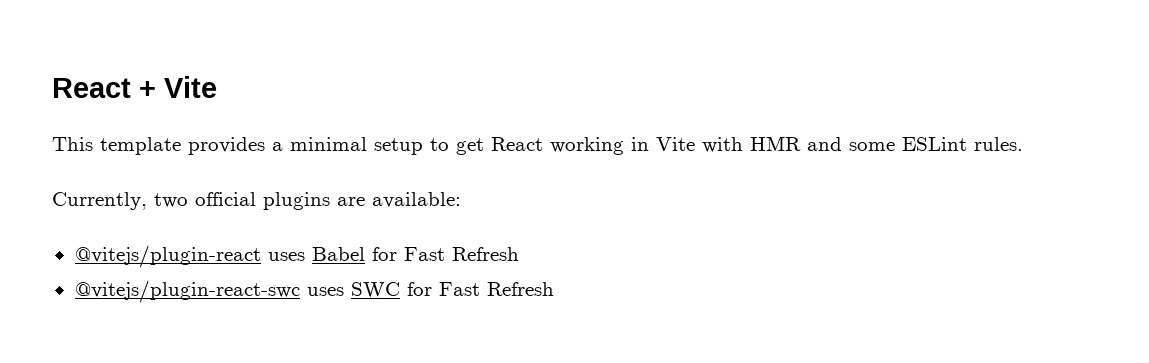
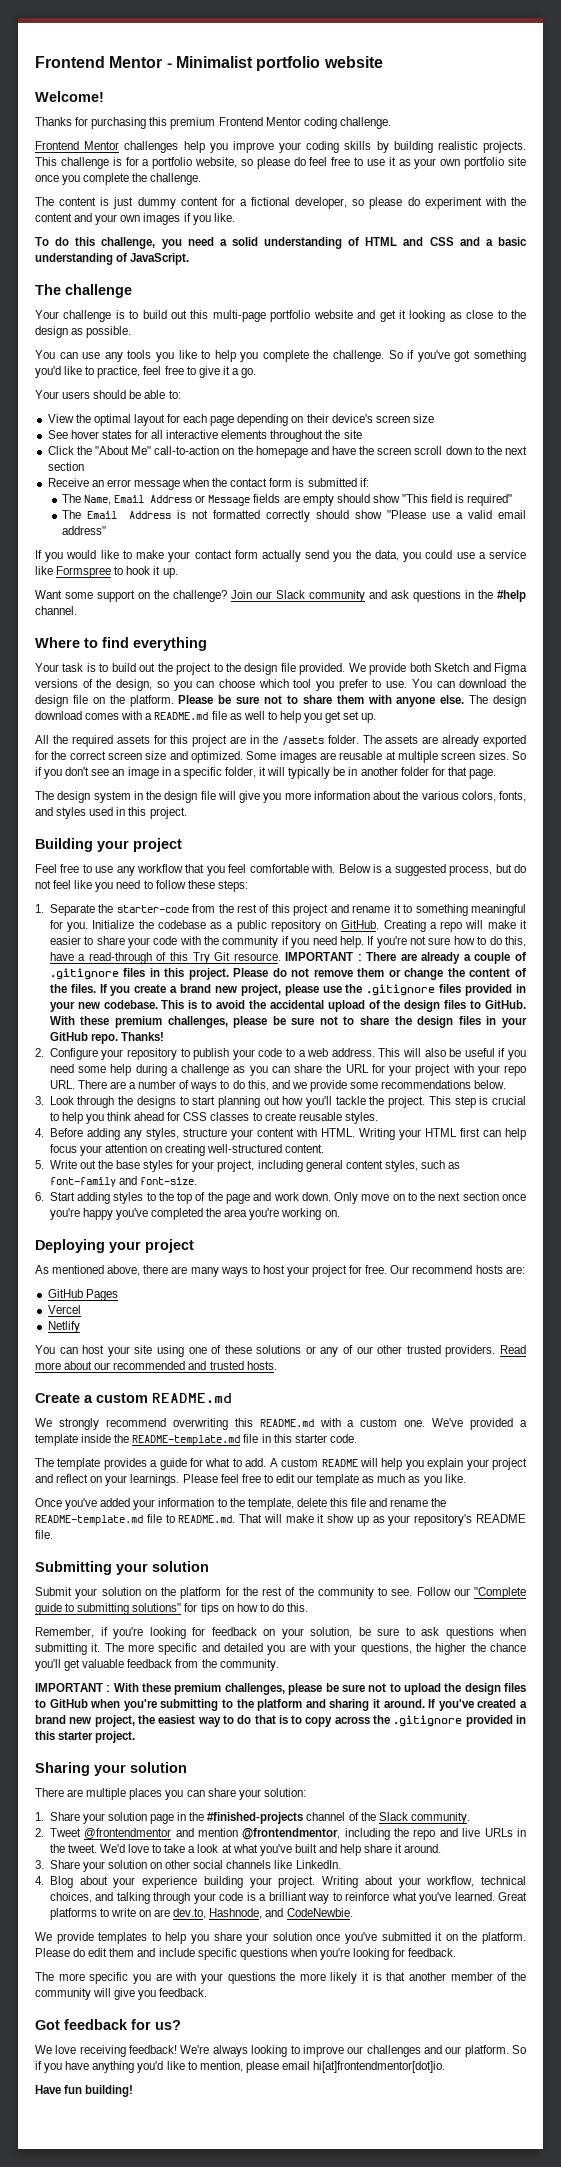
[52,76,217,98] [52,136,1023,155] [52,192,461,210] [74,245,519,268] [74,280,554,303] React + Vite // This template provides a minimal setup to get React working in Vite with HMR and some ESLint rules. // Currently, two official plugins are available: // @vitejs/plugin-react uses Babel for Fast Refresh // @vitejs/plugin-react-swc uses SWC for Fast Refresh -> [35,56,383,71] [35,91,104,102] [35,117,391,129] [35,141,526,153] [35,157,527,169] [35,173,202,185] [35,197,526,209] [35,213,235,225] [35,237,527,249] [35,253,190,265] [35,284,132,298] [35,310,527,322] [35,326,132,338] [35,350,526,362] [35,366,257,378] [35,390,181,399] [47,414,434,426] [47,430,362,442] [47,446,528,458] [47,462,84,471] [47,478,369,490] [61,494,513,506] [61,510,526,522] [61,526,106,535] [35,550,526,562] [35,566,178,578] [35,590,526,602] [35,606,77,615] [35,637,207,651] [35,663,527,675] [35,679,526,691] [35,695,526,707] [35,711,377,723] [35,735,526,747] [35,751,526,763] [35,767,496,779] [35,791,526,803] [35,807,187,819] [35,838,182,852] [35,864,527,876] [35,880,248,892] [35,904,526,916] [49,920,527,932] [49,936,527,948] [49,952,527,964] [49,968,527,980] [49,984,526,996] [49,1000,526,1012] [49,1016,527,1028] [49,1032,164,1044] [35,1048,527,1060] [49,1064,526,1076] [49,1080,507,1092] [35,1096,526,1108] [49,1112,378,1124] [35,1128,527,1140] [49,1144,325,1156] [35,1160,461,1172] [49,1176,197,1187] [35,1192,526,1204] [49,1208,340,1220] [35,1239,194,1253] [35,1265,525,1277] [47,1289,118,1301] [47,1305,81,1314] [47,1321,80,1333] [35,1345,526,1357] [35,1361,277,1370] [35,1393,232,1403] [35,1418,527,1430] [35,1434,357,1446] [35,1458,528,1470] [35,1474,466,1486] [35,1498,447,1510] [35,1514,526,1526] [35,1530,53,1539] [35,1561,209,1575] [35,1587,526,1599] [35,1603,309,1615] [35,1627,526,1639] [35,1643,526,1655] [35,1659,279,1671] [35,1683,526,1695] [35,1699,528,1711] [35,1715,526,1727] [35,1731,136,1743] [35,1762,187,1776] [35,1788,306,1800] [35,1812,470,1824] [35,1828,526,1840] [49,1844,442,1856] [35,1860,341,1872] [35,1876,526,1888] [49,1892,527,1904] [49,1908,353,1920] [35,1932,527,1944] [35,1948,457,1960] [35,1972,526,1984] [35,1988,208,2000] [35,2019,181,2030] [35,2045,526,2057] [35,2061,446,2073] [35,2085,134,2097] Frontend Mentor - Minimalist portfolio website // Welcome! // Thanks for purchasing this premium Frontend Mentor coding challenge. // Frontend Mentor challenges help you improve your coding skills by building realistic projects. This challenge is for a portfolio website, so please do feel free to use it as your own portfolio site once you complete the challenge. // The content is just dummy content for a fictional developer, so please do experiment with the content and your own images if you like. // To do this challenge, you need a solid understanding of HTML and CSS and a basic understanding of JavaScript. // The challenge // Your challenge is to build out this multi-page portfolio website and get it looking as close to the design as possible. // You can use any tools you like to help you complete the challenge. So if you've got something you'd like to practice, feel free to give it a go. // Your users should be able to: // View the optimal layout for each page depending on their device's screen size // See hover states for all interactive elements throughout the site // Click the "About Me" call-to-action on the homepage and have the screen scroll down to the next section // Receive an error message when the contact form is submitted if: // The Name, Email Address or Message fields are empty should show "This field is required" // The Email Address is not formatted correctly should show "Please use a valid email address" // If you would like to make your contact form actually send you the data, you could use a service like Formspree to hook it up. // Want some support on the challenge? Join our Slack community and ask questions in the #help channel. // Where to find everything // Your task is to build out the project to the design file provided. We provide both Sketch and Figma versions of the design, so you can choose which tool you prefer to use. You can download the design file on the platform. Please be sure not to share them with anyone else. The design download comes with a README.md file as well to help you get set up. // All the required assets for this project are in the /assets folder. The assets are already exported for the correct screen size and optimized. Some images are reusable at multiple screen sizes. So if you don't see an image in a specific folder, it will typically be in another folder for that page. // The design system in the design file will give you more information about the various colors, fonts, and styles used in this project. // Building your project // Feel free to use any workflow that you feel comfortable with. Below is a suggested process, but do not feel like you need to follow these steps: // 1. Separate the starter-code from the rest of this project and rename it to something meaningful for you. Initialize the codebase as a public repository on GitHub. Creating a repo will make it easier to share your code with the community if you need help. If you're not sure how to do this, have a read-through of this Try Git resource. IMPORTANT : There are already a couple of .gitignore files in this project. Please do not remove them or change the content of the files. If you create a brand new project, please use the .gitignore files provided in your new codebase. This is to avoid the accidental upload of the design files to GitHub. With these premium challenges, please be sure not to share the design files in your GitHub repo. Thanks! // 2. Configure your repository to publish your code to a web address. This will also be useful if you need some help during a challenge as you can share the URL for your project with your repo URL. There are a number of ways to do this, and we provide some recommendations below. // 3. Look through the designs to start planning out how you'll tackle the project. This step is crucial to help you think ahead for CSS classes to create reusable styles. // 4. Before adding any styles, structure your content with HTML. Writing your HTML first can help focus your attention on creating well-structured content. // 5. Write out the base styles for your project, including general content styles, such as font-family and font-size. // 6. Start adding styles to the top of the page and work down. Only move on to the next section once you're happy you've completed the area you're working on. // Deploying your project // As mentioned above, there are many ways to host your project for free. Our recommend hosts are: // GitHub Pages // Vercel // Netlify // You can host your site using one of these solutions or any of our other trusted providers. Read more about our recommended and trusted hosts. // Create a custom README.md // We strongly recommend overwriting this README.md with a custom one. We've provided a template inside the README-template.md file in this starter code. // The template provides a guide for what to add. A custom README will help you explain your project and reflect on your learnings. Please feel free to edit our template as much as you like. // Once you've added your information to the template, delete this file and rename the README-template.md file to README.md. That will make it show up as your repository's README file. // Submitting your solution // Submit your solution on the platform for the rest of the community to see. Follow our "Complete guide to submitting solutions" for tips on how to do this. // Remember, if you're looking for feedback on your solution, be sure to ask questions when submitting it. The more specific and detailed you are with your questions, the higher the chance you'll get valuable feedback from the community. // IMPORTANT : With these premium challenges, please be sure not to upload the design files to GitHub when you're submitting to the platform and sharing it around. If you've created a brand new project, the easiest way to do that is to copy across the .gitignore provided in this starter project. // Sharing your solution // There are multiple places you can share your solution: // 1. Share your solution page in the #finished-projects channel of the Slack community. // 2. Tweet @frontendmentor and mention @frontendmentor, including the repo and live URLs in the tweet. We'd love to take a look at what you've built and help share it around. // 3. Share your solution on other social channels like LinkedIn. // 4. Blog about your experience building your project. Writing about your workflow, technical choices, and talking through your code is a brilliant way to reinforce what you've learned. Great platforms to write on are dev.to, Hashnode, and CodeNewbie. // We provide templates to help you share your solution once you've submitted it on the platform. Please do edit them and include specific questions when you're looking for feedback. // The more specific you are with your questions the more likely it is that another member of the community will give you feedback. // Got feedback for us? // We love receiving feedback! We're always looking to improve our challenges and our platform. So if you have anything you'd like to mention, please email hi[at]frontendmentor[dot]io. // Have fun building!

